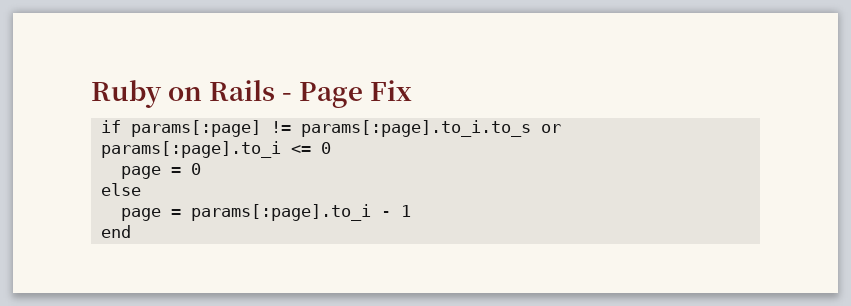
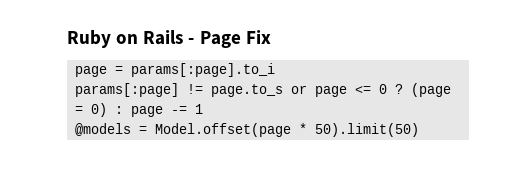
[100,120,561,137] [100,141,331,158] [120,163,201,179] [100,183,141,196] [120,204,411,221] [100,225,131,238] if params[:page] != params[:page].to_i.to_s or params[:page].to_i <= 0 // page = 0 // else // page = params[:page].to_i - 1 // end -> [75,63,276,77] [75,83,452,97] [75,103,204,117] [75,123,420,137] page = params[:page].to_i // params[:page] != page.to_s or page <= 0 ? (page = 0) : page -= 1 // @models = Model.offset(page * 50).limit(50)

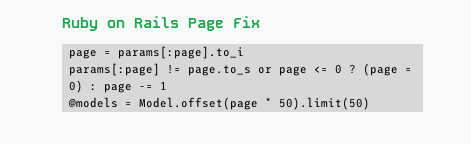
[188,38,195,44] - -> (179, 22) none

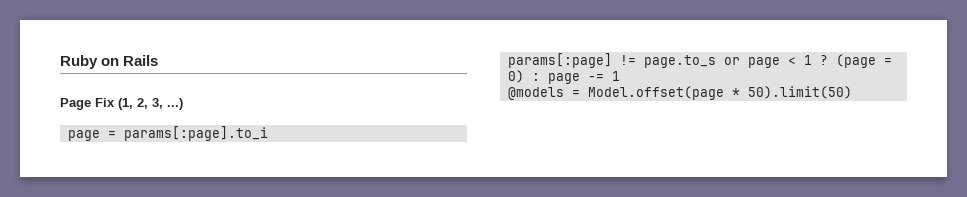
(179, 22) none -> (159, 60) //
(260, 22) none -> [118,98,183,110] (1, 2, 3, ...)
[313,64,342,74] <= 0 -> [787,55,812,65] < 1

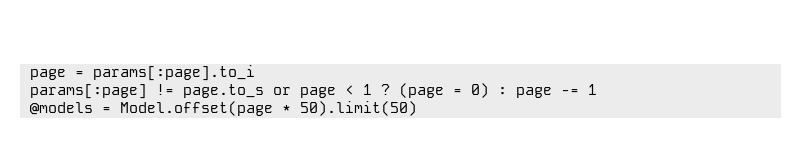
[60,55,159,69] [60,98,183,110] Ruby on Rails // Page Fix (1, 2, 3, ...) // -> (29, 74) none

